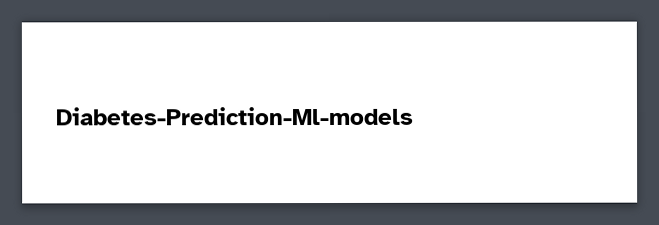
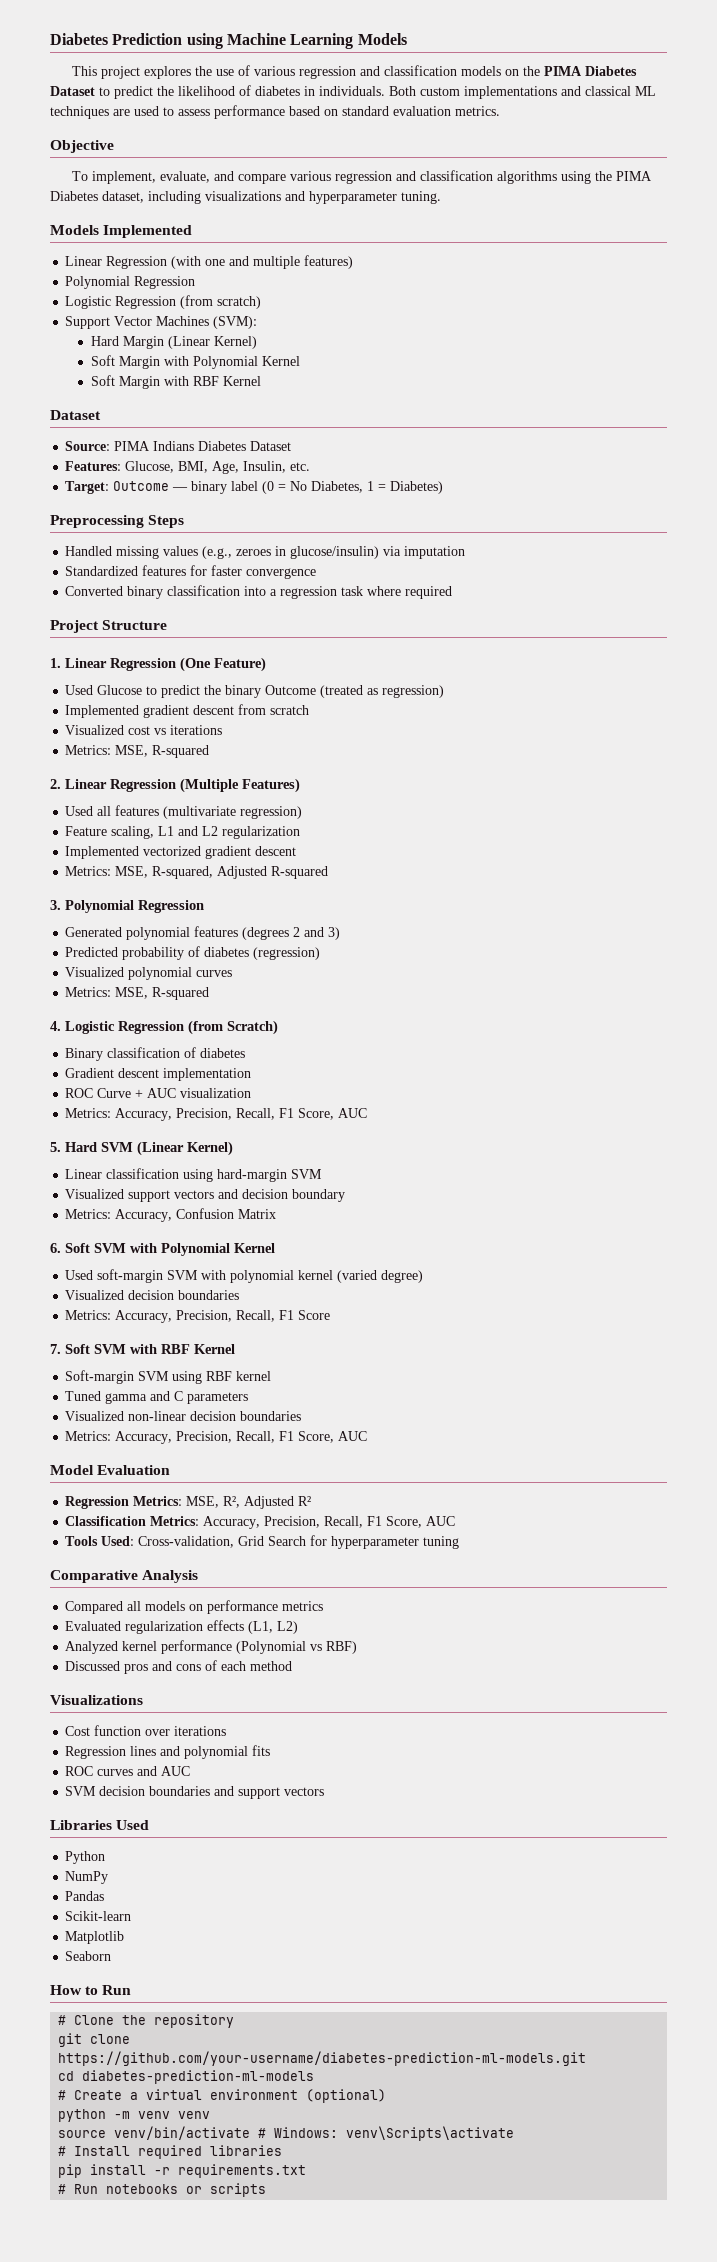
[55,106,414,126] Diabetes-Prediction-Ml-models -> [50,33,407,49] [71,65,637,79] [50,85,656,99] [50,105,500,119] [50,140,114,153] [71,170,652,184] [50,191,441,204] [50,225,193,238] [65,255,354,269] [65,276,196,289] [65,295,262,309] [65,316,258,329] [90,336,257,349] [90,355,300,369] [90,375,261,389] [50,410,101,420] [65,441,292,451] [65,461,311,474] [65,481,444,494] [50,515,185,528] [65,546,466,559] [65,565,317,579] [65,585,453,599] [50,620,168,633] [50,657,266,672] [65,685,445,698] [65,704,310,718] [65,725,223,735] [65,745,210,758] [50,778,300,793] [65,805,303,819] [65,826,301,839] [65,846,297,859] [65,866,329,879] [50,900,204,913] [65,926,341,940] [65,946,321,960] [65,967,233,980] [65,987,210,1000] [50,1020,278,1035] [65,1047,246,1061] [65,1068,252,1081] [65,1088,252,1098] [65,1108,368,1121] [50,1141,233,1156] [65,1168,323,1182] [65,1189,346,1202] [65,1208,277,1222] [50,1243,275,1256] [65,1269,424,1283] [65,1290,240,1300] [65,1310,331,1323] [50,1344,235,1354] [65,1370,272,1384] [65,1391,249,1404] [65,1411,302,1421] [65,1431,368,1444] [50,1465,171,1475] [65,1496,312,1509] [65,1516,456,1529] [65,1535,460,1549] [50,1570,199,1583] [65,1600,324,1614] [65,1620,299,1634] [65,1640,358,1654] [65,1660,293,1674] [50,1695,143,1705] [65,1725,227,1736] [65,1745,271,1759] [65,1766,191,1776] [65,1786,325,1799] [50,1820,150,1830] [65,1851,106,1864] [65,1871,109,1884] [65,1891,105,1901] [65,1911,132,1921] [65,1931,125,1944] [65,1951,112,1961] [50,1985,132,1995] [58,2014,235,2028] [58,2033,131,2047] [58,2051,587,2066] [58,2070,315,2084] [58,2089,387,2103] [58,2109,211,2122] [58,2126,515,2141] [58,2145,283,2159] [58,2164,307,2178] [58,2183,267,2197] Diabetes Prediction using Machine Learning Models // This project explores the use of various regression and classification models on the PIMA Diabetes Dataset to predict the likelihood of diabetes in individuals. Both custom implementations and classical ML techniques are used to assess performance based on standard evaluation metrics. // Objective // To implement, evaluate, and compare various regression and classification algorithms using the PIMA Diabetes dataset, including visualizations and hyperparameter tuning. // Models Implemented // Linear Regression (with one and multiple features) // Polynomial Regression // Logistic Regression (from scratch) // Support Vector Machines (SVM): // Hard Margin (Linear Kernel) // Soft Margin with Polynomial Kernel // Soft Margin with RBF Kernel // Dataset // Source: PIMA Indians Diabetes Dataset // Features: Glucose, BMI, Age, Insulin, etc. // Target: Outcome — binary label (0 = No Diabetes, 1 = Diabetes) // Preprocessing Steps // Handled missing values (e.g., zeroes in glucose/insulin) via imputation // Standardized features for faster convergence // Converted binary classification into a regression task where required // Project Structure // 1. Linear Regression (One Feature) // Used Glucose to predict the binary Outcome (treated as regression) // Implemented gradient descent from scratch // Visualized cost vs iterations // Metrics: MSE, R-squared // 2. Linear Regression (Multiple Features) // Used all features (multivariate regression) // Feature scaling, L1 and L2 regularization // Implemented vectorized gradient descent // Metrics: MSE, R-squared, Adjusted R-squared // 3. Polynomial Regression // Generated polynomial features (degrees 2 and 3) // Predicted probability of diabetes (regression) // Visualized polynomial curves // Metrics: MSE, R-squared // 4. Logistic Regression (from Scratch) // Binary classification of diabetes // Gradient descent implementation // ROC Curve + AUC visualization // Metrics: Accuracy, Precision, Recall, F1 Score, AUC // 5. Hard SVM (Linear Kernel) // Linear classification using hard-margin SVM // Visualized support vectors and decision boundary // Metrics: Accuracy, Confusion Matrix // 6. Soft SVM with Polynomial Kernel // Used soft-margin SVM with polynomial kernel (varied degree) // Visualized decision boundaries // Metrics: Accuracy, Precision, Recall, F1 Score // 7. Soft SVM with RBF Kernel // Soft-margin SVM using RBF kernel // Tuned gamma and C parameters // Visualized non-linear decision boundaries // Metrics: Accuracy, Precision, Recall, F1 Score, AUC // Model Evaluation // Regression Metrics: MSE, R², Adjusted R² // Classification Metrics: Accuracy, Precision, Recall, F1 Score, AUC // Tools Used: Cross-validation, Grid Search for hyperparameter tuning // Comparative Analysis // Compared all models on performance metrics // Evaluated regularization effects (L1, L2) // Analyzed kernel performance (Polynomial vs RBF) // Discussed pros and cons of each method // Visualizations // Cost function over iterations // Regression lines and polynomial fits // ROC curves and AUC // SVM decision boundaries and support vectors // Libraries Used // Python // NumPy // Pandas // Scikit-learn // Matplotlib // Seaborn // How to Run // # Clone the repository // git clone https://github.com/your-username/diabetes-prediction-ml-models.git // cd diabetes-prediction-ml-models // # Create a virtual environment (optional) // python -m venv venv // source venv/bin/activate # Windows: venv\Scripts\activate // # Install required libraries // pip install -r requirements.txt // # Run notebooks or scripts

